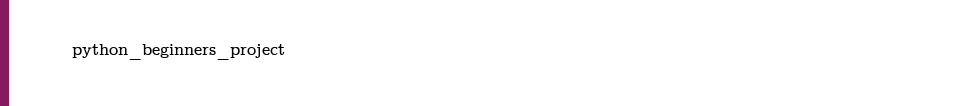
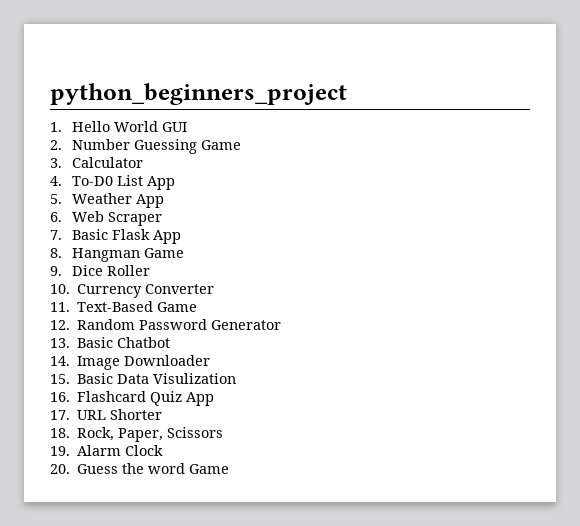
(285, 52) none -> [50,121,187,132] [50,139,241,154] [50,157,143,168] [50,175,175,190] [50,193,164,208] [50,211,162,226] [50,229,181,244] [50,248,184,262] [50,265,150,276] [50,284,215,298] [50,301,198,312] [50,319,282,330] [50,337,171,348] [50,355,211,370] [50,373,237,384] [50,391,215,406] [50,409,163,420] [50,427,224,442] [50,445,164,456] [50,463,230,474] // 1. Hello World GUI // 2. Number Guessing Game // 3. Calculator // 4. To-D0 List App // 5. Weather App // 6. Web Scraper // 7. Basic Flask App // 8. Hangman Game // 9. Dice Roller // 10. Currency Converter // 11. Text-Based Game // 12. Random Password Generator // 13. Basic Chatbot // 14. Image Downloader // 15. Basic Data Visulization // 16. Flashcard Quiz App // 17. URL Shorter // 18. Rock, Paper, Scissors // 19. Alarm Clock // 20. Guess the word Game

